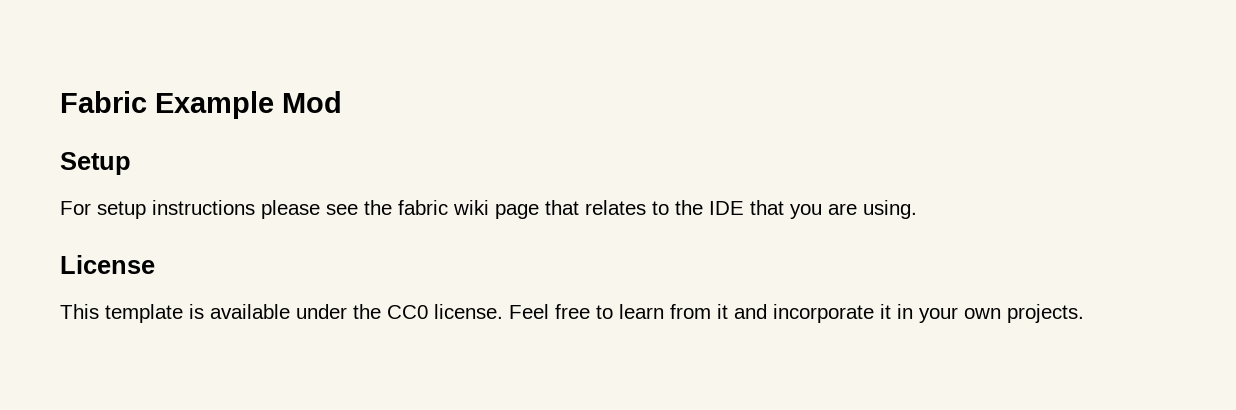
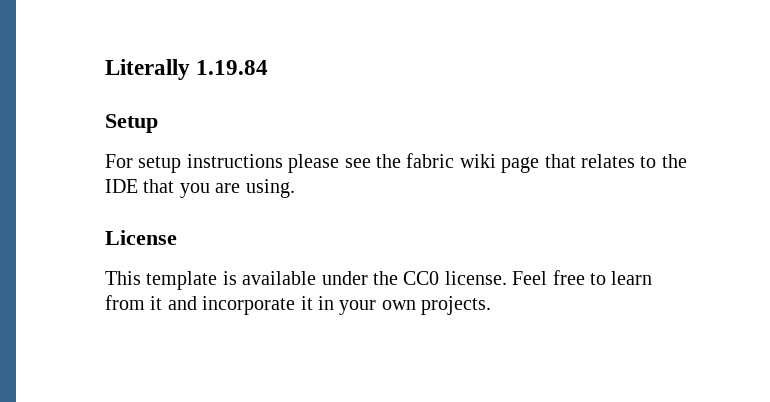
[60,91,342,119] Fabric Example Mod -> [105,59,269,80] Literally 1.19.84

